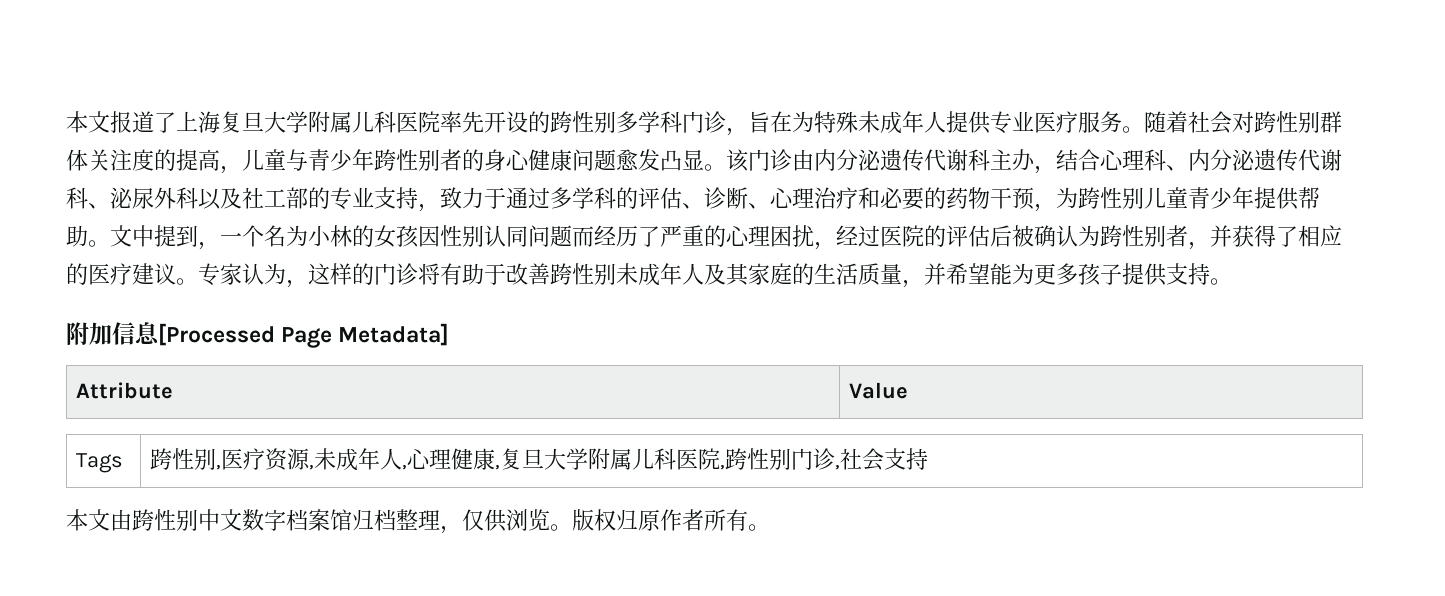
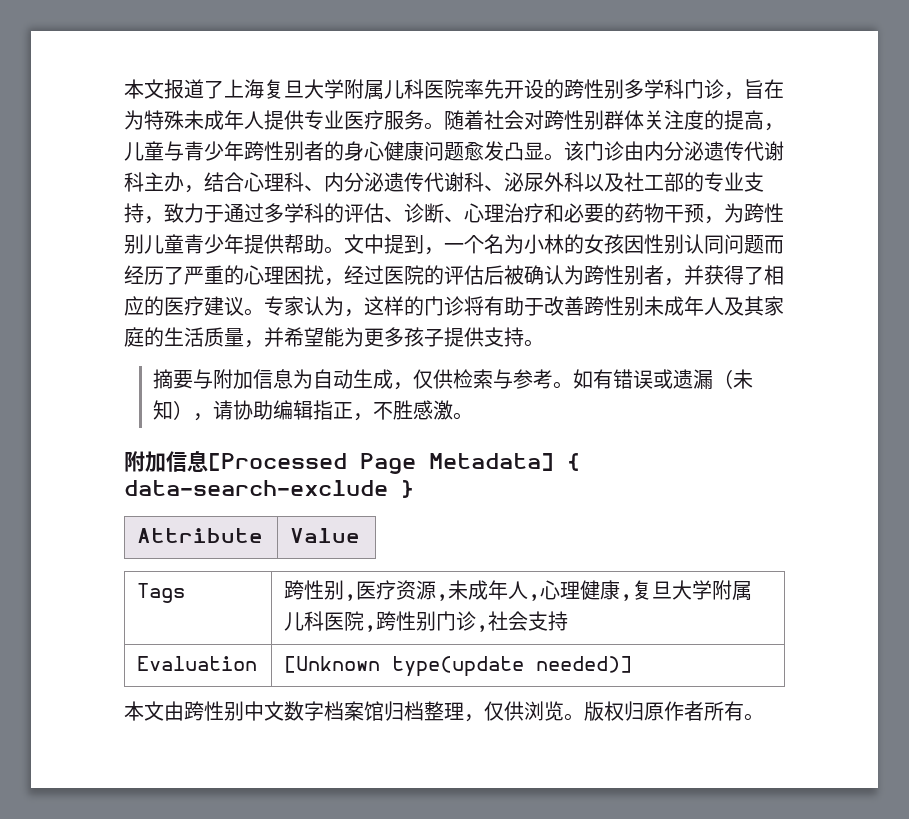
(1232, 281) none -> [152,369,753,390] [152,400,473,421] // 摘要与附加信息为自动生成，仅供检索与参考。如有错误或遗漏（未知），请协助编辑指正，不胜感激。
(450, 334) none -> [567,453,580,471] [124,480,414,498] { data-search-exclude }
(928, 459) none -> [137,656,258,671] [284,656,633,677] // Evaluation | [Unknown type(update needed)]

